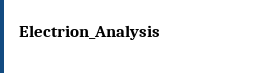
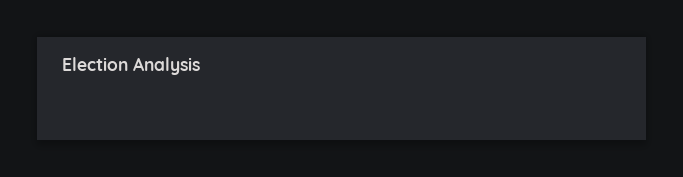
[19,25,160,40] Electrion_Analysis -> [62,57,200,75] Election Analysis

